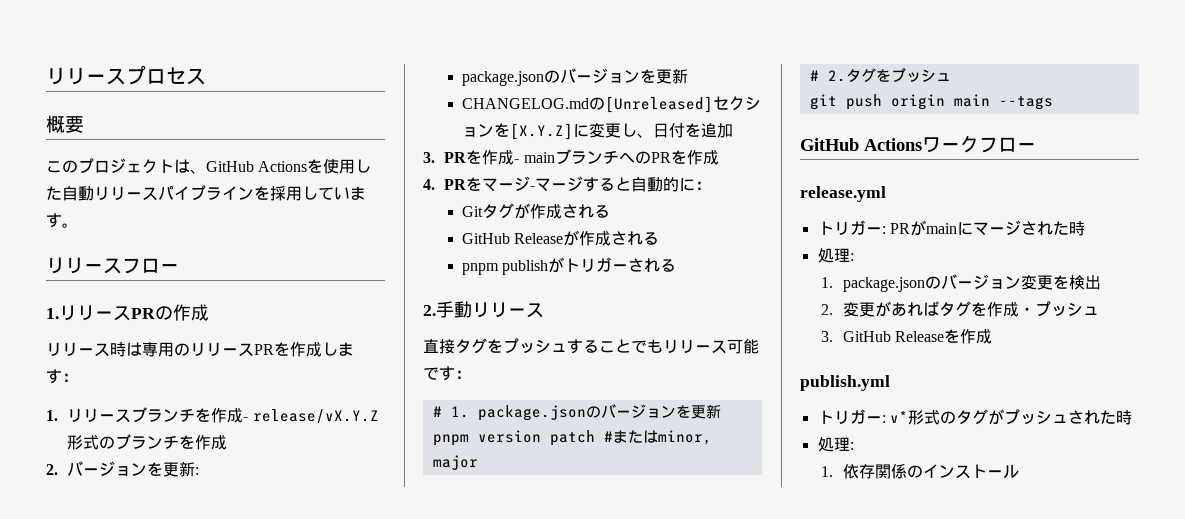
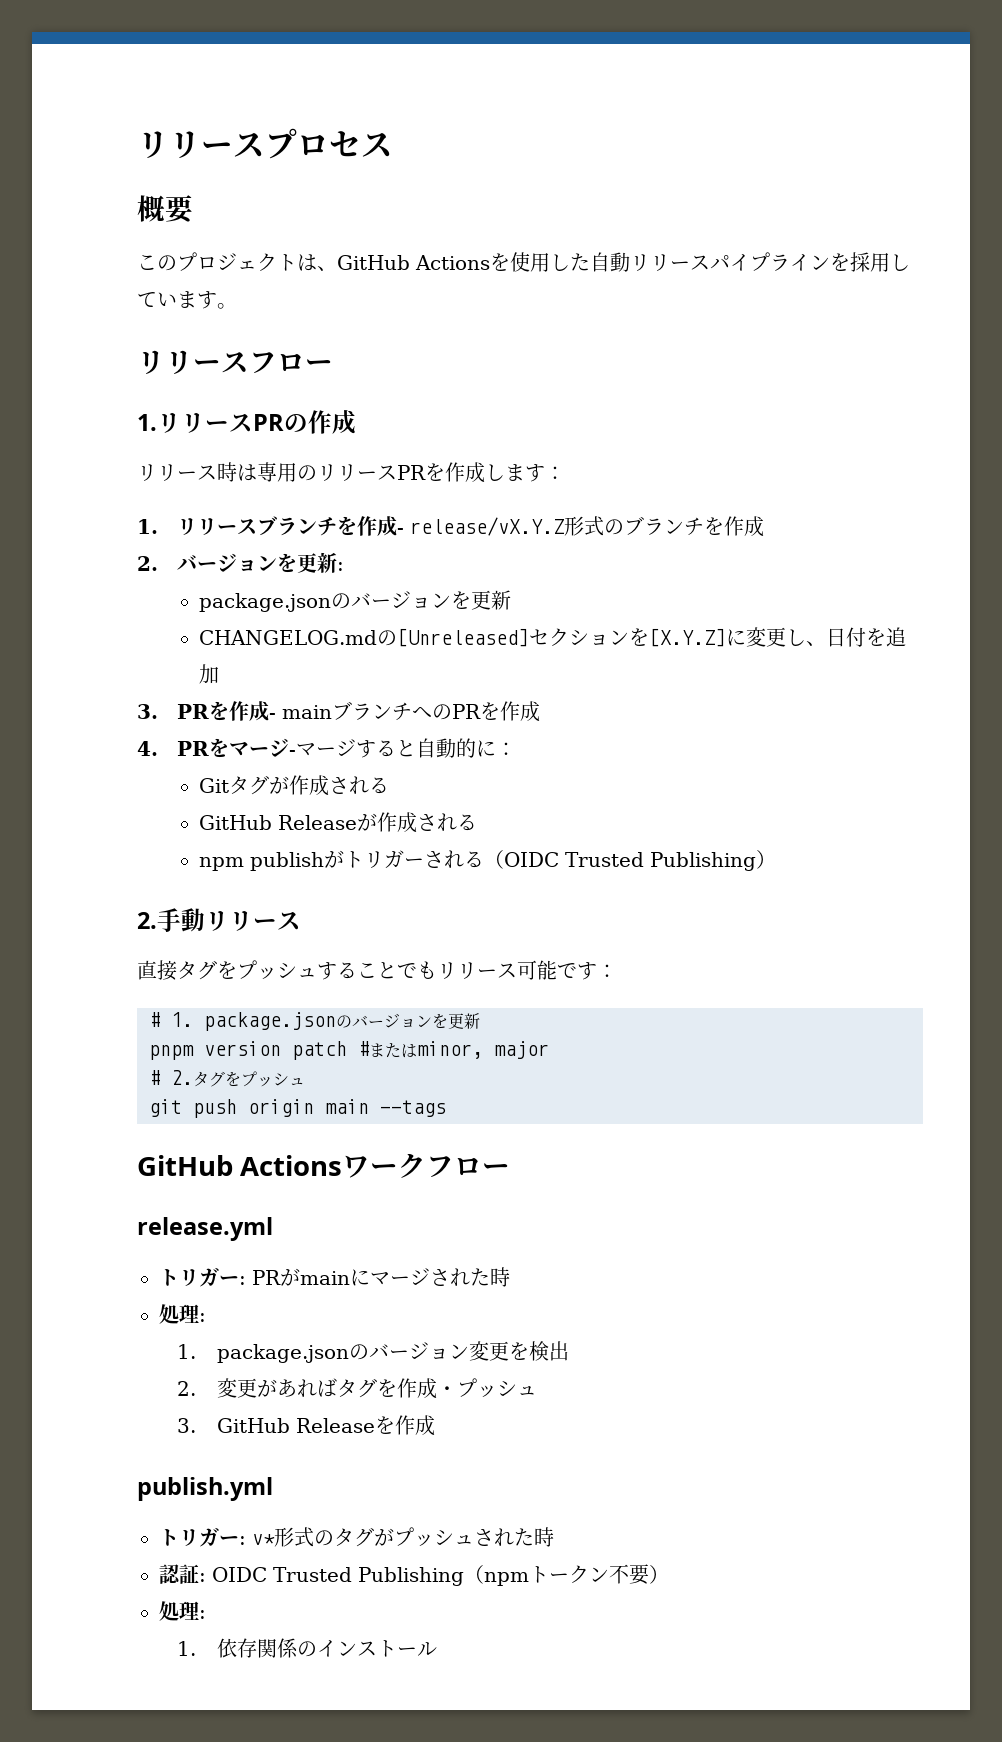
[462,263,500,275] pnpm -> [198,857,244,871] npm
(677, 265) none -> [483,850,776,871] （OIDC Trusted Publishing）
(1132, 417) none -> [159,1564,669,1586] // 認証: OIDC Trusted Publishing（npmトークン不要）

